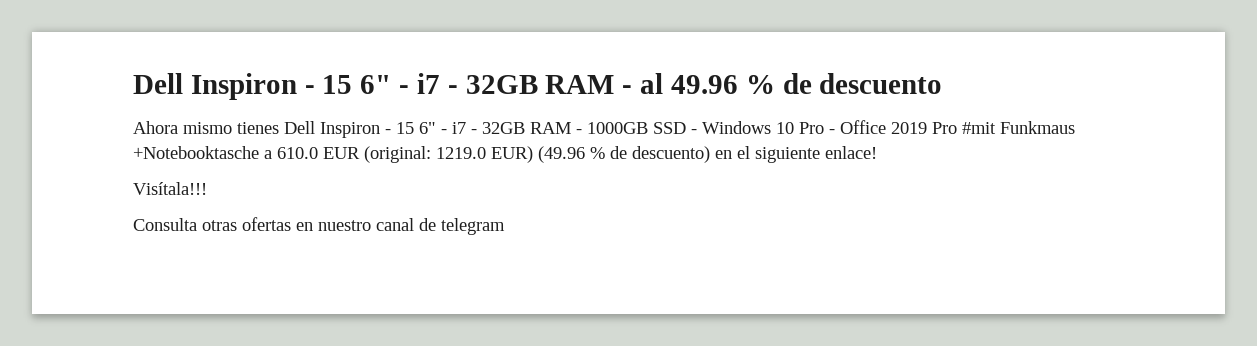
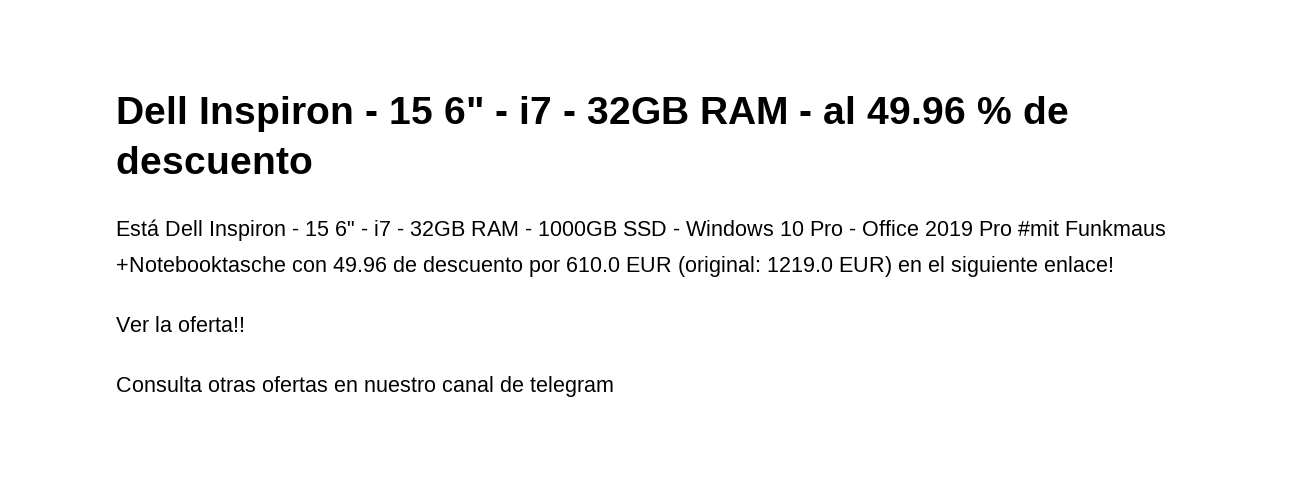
[133,121,279,134] Ahora mismo tienes -> [116,219,159,236] Está
[264,150,272,159] a -> [292,256,560,277] con 49.96 de descuento por
[538,146,710,163] (49.96 % de descuento) -> (892, 266) none
[133,182,207,195] Visítala!!! -> [116,316,245,332] Ver la oferta!!

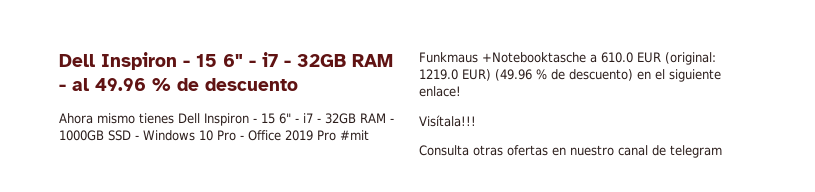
[116,219,159,236] Está -> [59,113,174,124] Ahora mismo tienes
[292,256,560,277] con 49.96 de descuento por -> [590,54,597,63] a
(892, 266) none -> [495,69,633,81] (49.96 % de descuento)
[116,316,245,332] Ver la oferta!! -> [419,115,476,127] Visítala!!!

